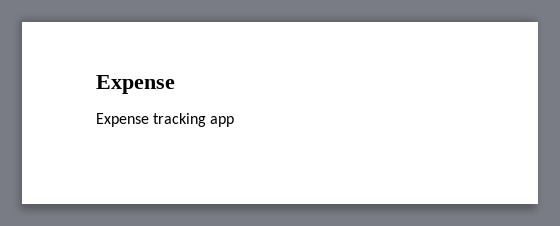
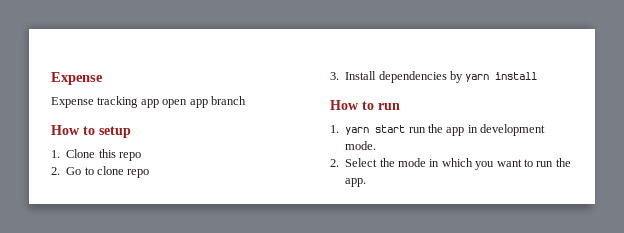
(235, 121) none -> [162,96,246,108] [51,125,131,138] [51,149,141,161] [51,166,150,178] [330,71,538,83] [330,100,400,110] [330,124,546,136] [345,141,377,150] [330,158,571,170] [345,178,367,187] open app branch // How to setup // 1. Clone this repo // 2. Go to clone repo // 3. Install dependencies by yarn install // How to run // 1. yarn start run the app in development mode. // 2. Select the mode in which you want to run the app.

